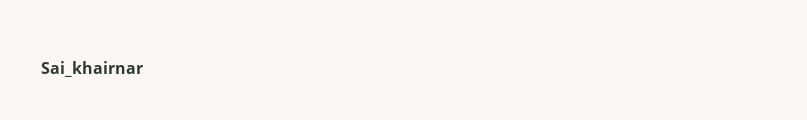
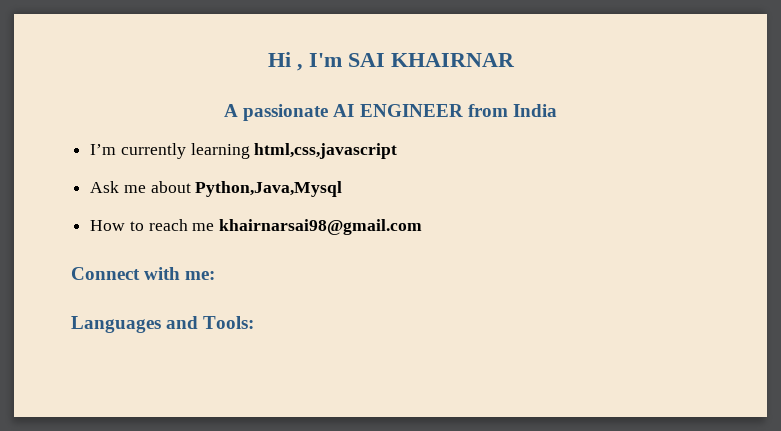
[41,61,143,77] Sai_khairnar -> [267,52,515,71] [224,104,557,121] [90,143,398,159] [90,181,343,197] [90,219,423,235] [71,267,216,280] [71,316,255,333] Hi , I'm SAI KHAIRNAR // A passionate AI ENGINEER from India // I’m currently learning html,css,javascript // Ask me about Python,Java,Mysql // How to reach me khairnarsai98@gmail.com // Connect with me: // Languages and Tools:

